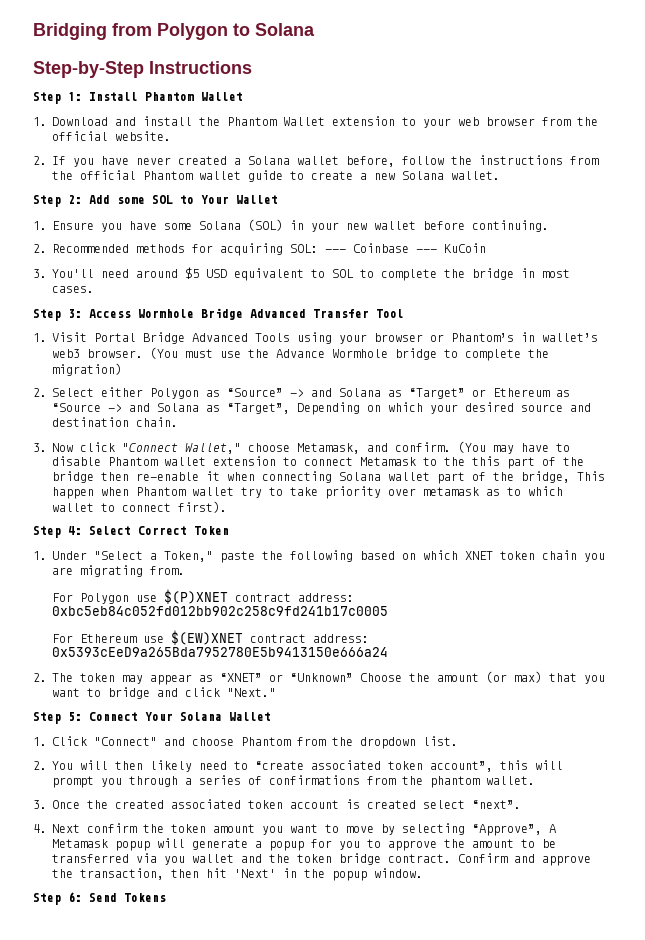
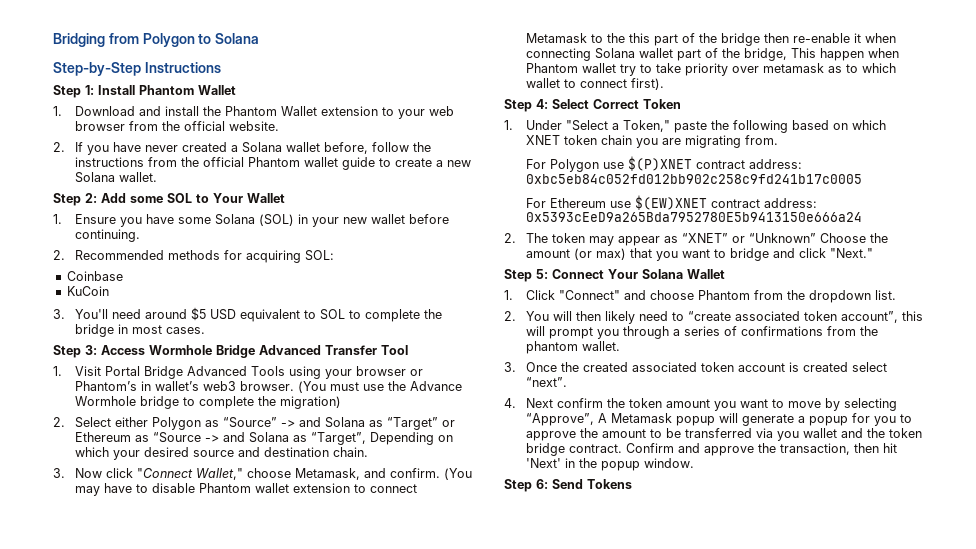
[325,249,347,253] --- -> (334, 255) //
[416,249,438,253] --- -> (123, 276) //

